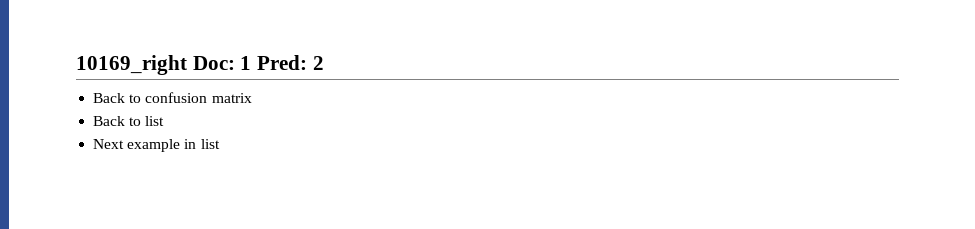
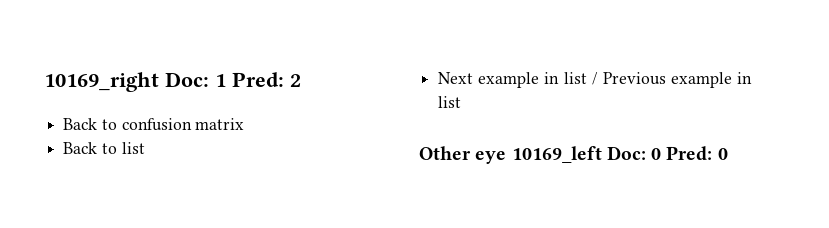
(220, 144) none -> [591,72,752,88] [438,96,462,108] [419,146,728,164] / Previous example in list // Other eye 10169_left Doc: 0 Pred: 0

